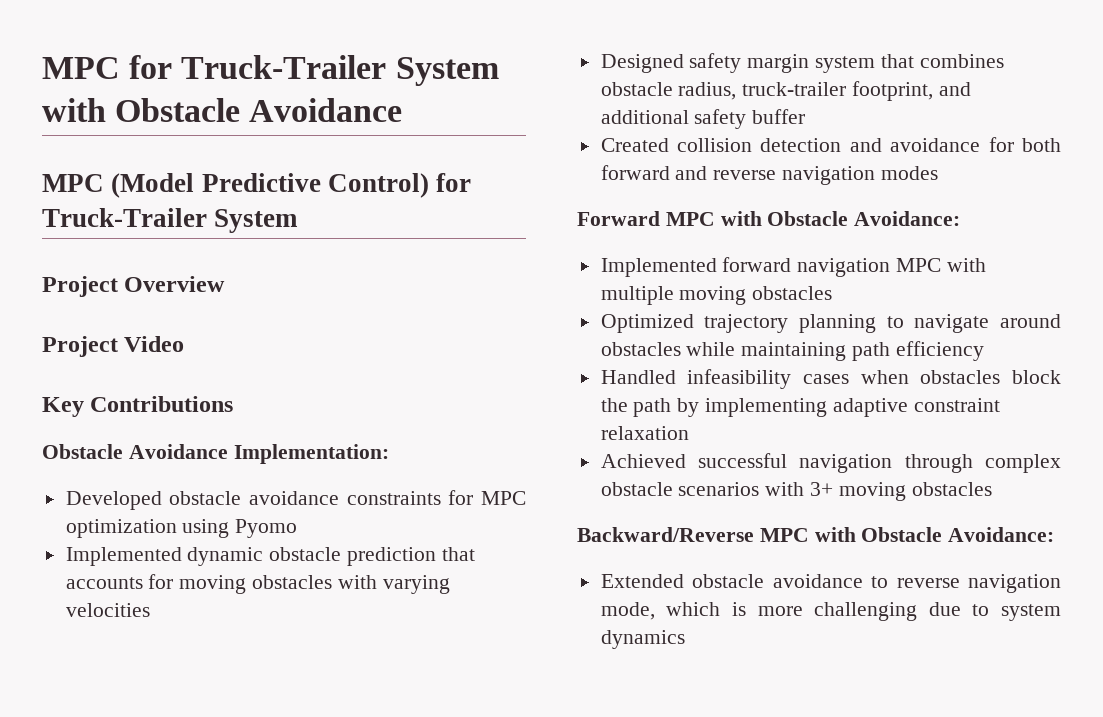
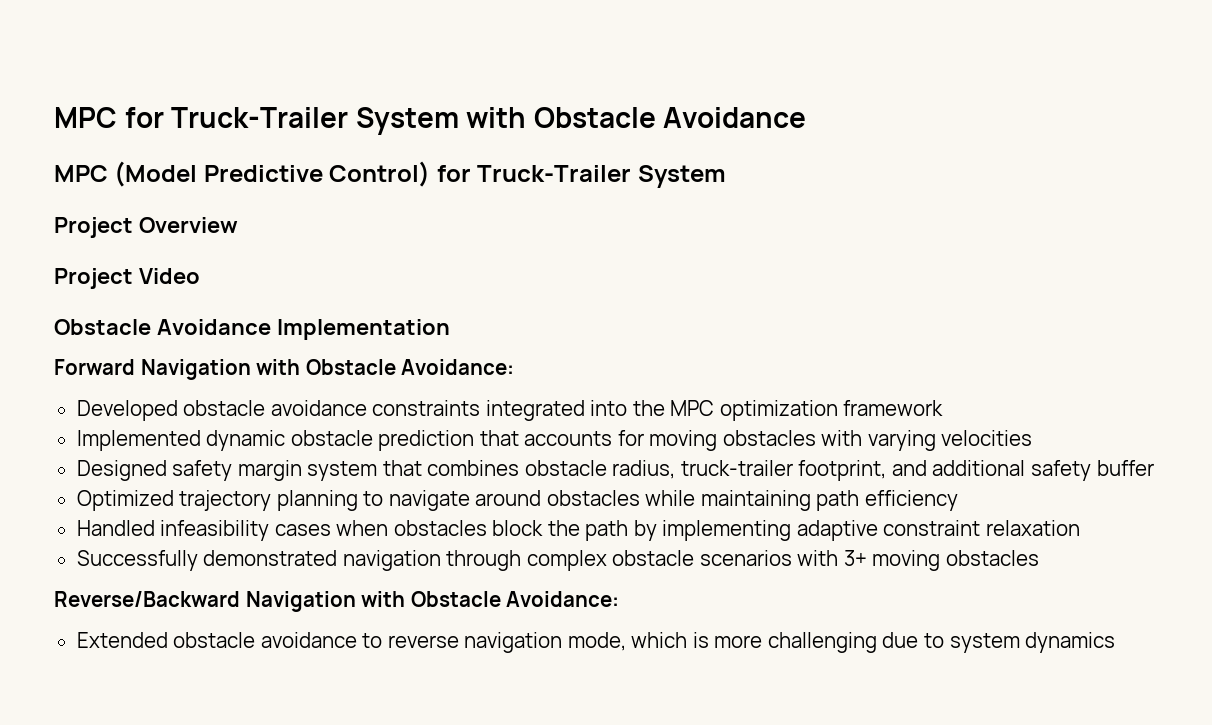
[42,396,234,417] [42,444,389,464] [65,490,526,510] [65,519,298,538] // Key Contributions // Obstacle Avoidance Implementation: // Developed obstacle avoidance constraints for MPC optimization using Pyomo -> [54,319,450,340] [54,359,515,380] [76,400,944,421] // Obstacle Avoidance Implementation // Forward Navigation with Obstacle Avoidance: // Developed obstacle avoidance constraints integrated into the MPC optimization framework
[600,137,1061,152] [600,165,938,185] [577,211,961,226] [600,257,986,277] [600,286,833,305] // Created collision detection and avoidance for both forward and reverse navigation modes // Forward MPC with Obstacle Avoidance: // Implemented forward navigation MPC with multiple moving obstacles -> (1154, 468) none
[600,453,787,468] Achieved successful -> [76,550,338,571] Successfully demonstrated
[577,527,809,542] Backward/Reverse MPC -> [54,591,356,612] Reverse/Backward Navigation

